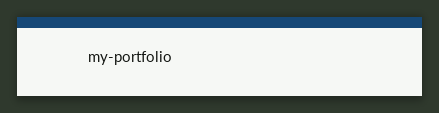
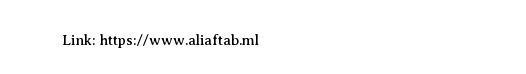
[88,51,172,65] my-portfolio -> [62,34,259,48] Link: https://www.aliaftab.ml

